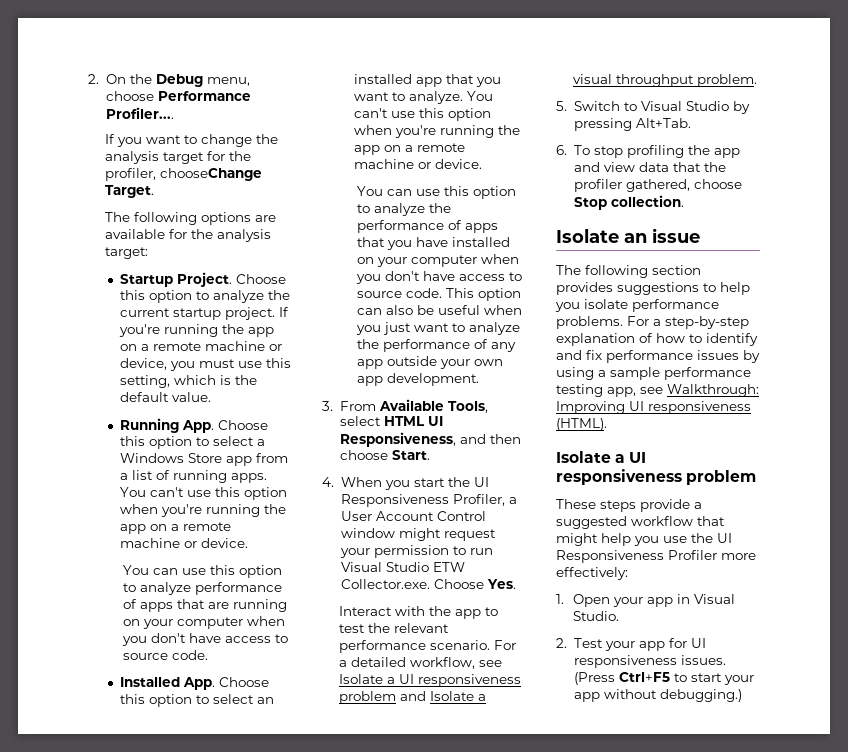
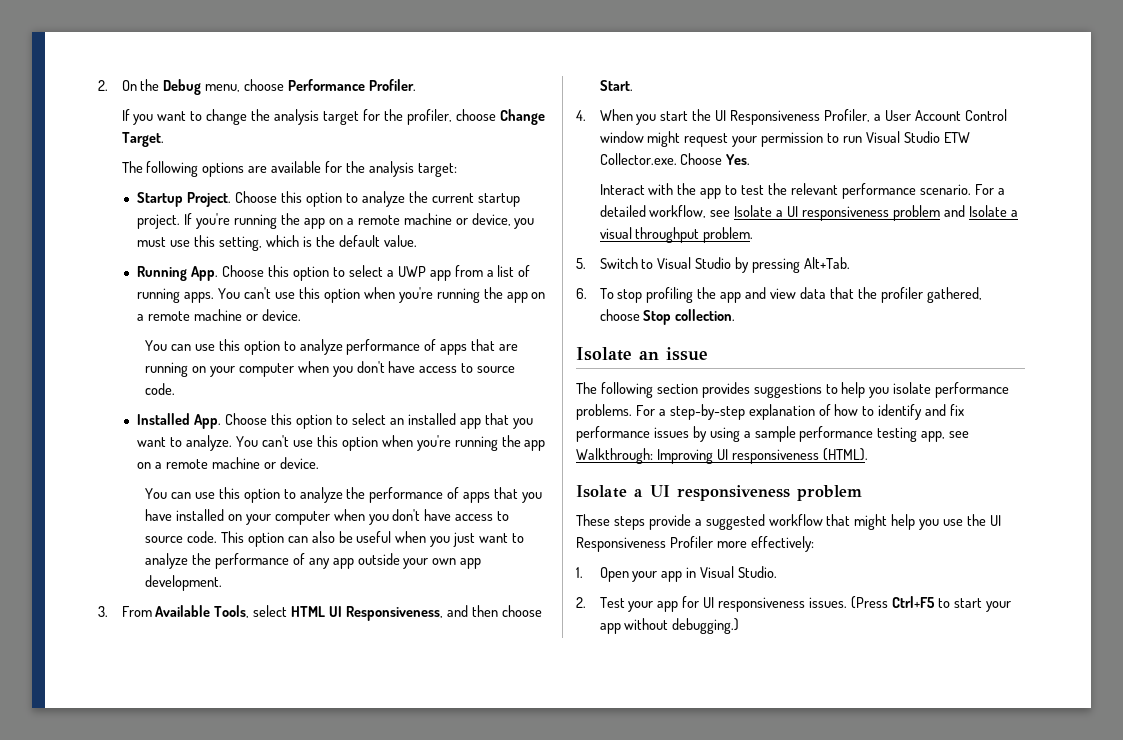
[105,107,174,119] Profiler.... -> [369,79,417,91] Profiler.
[160,168,263,181] chooseChange -> [455,109,545,125] choose Change
[120,453,223,463] Windows Store -> [397,266,426,277] UWP

